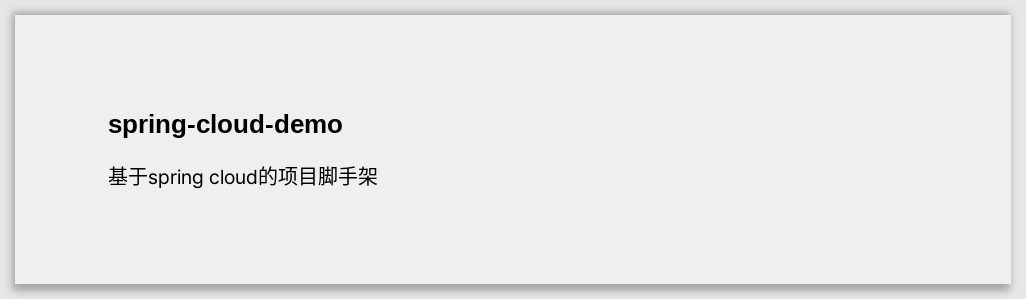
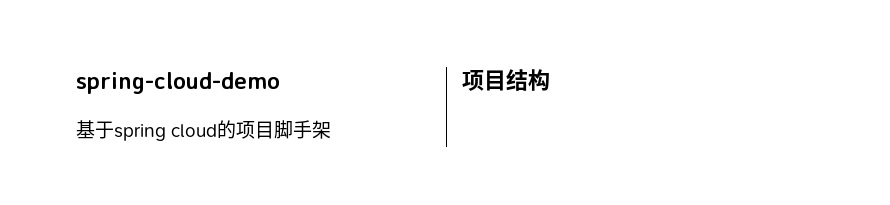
(379, 176) none -> [462,69,550,91] // 项目结构

